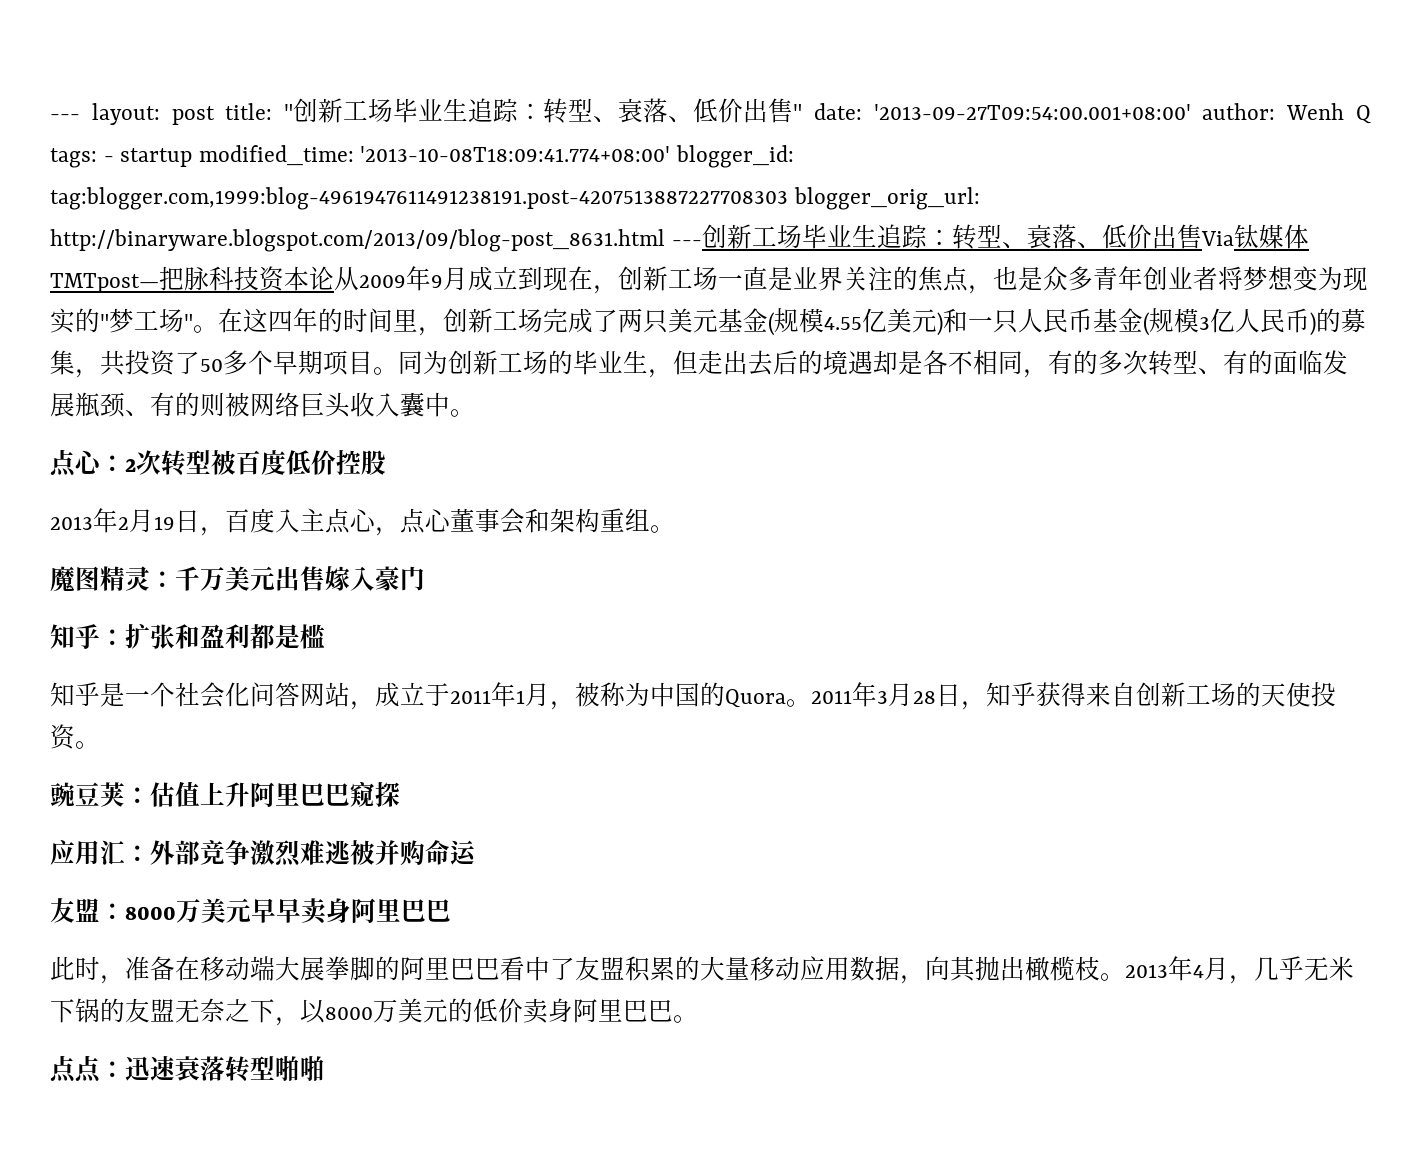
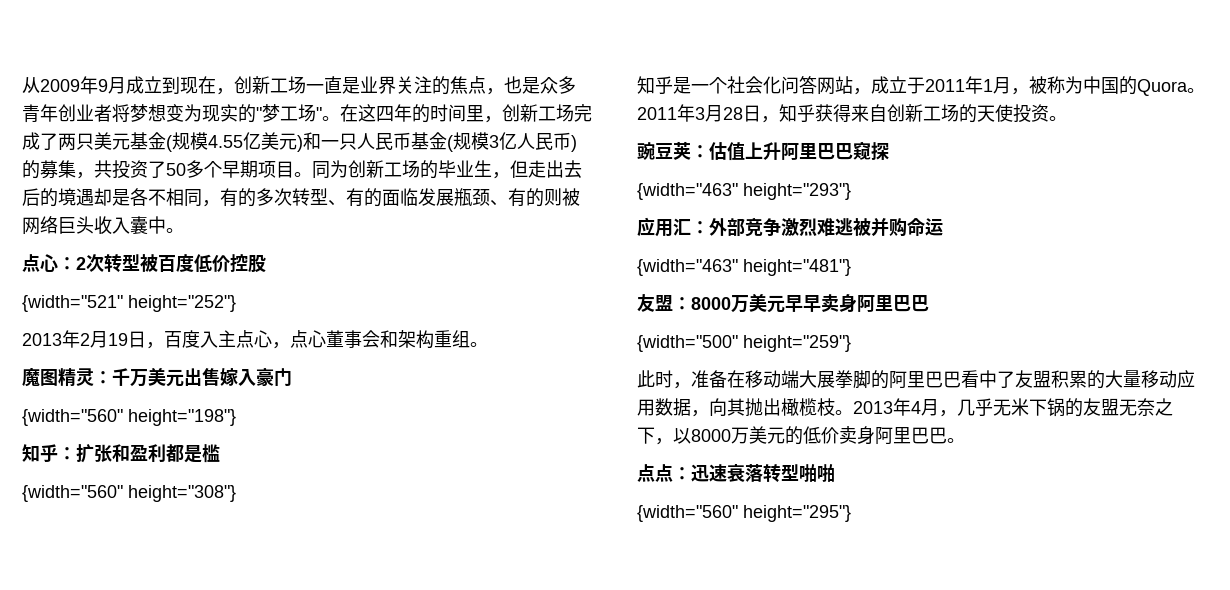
[50,98,1371,125] [50,145,795,168] [50,187,980,210] [50,224,1309,252] [50,266,334,293] --- layout: post title: "创新工场毕业生追踪：转型、衰落、低价出售" date: '2013-09-27T09:54:00.001+08:00' author: Wenh Q tags: - startup modified_time: '2013-10-08T18:09:41.774+08:00' blogger_id: tag:blogger.com,1999:blog-4961947611491238191.post-4207513887227708303 blogger_orig_url: http://binaryware.blogspot.com/2013/09/blog-post_8631.html ---创新工场毕业生追踪：转型、衰落、低价出售Via钛媒体TMTpost—把脉科技资本论 -> (22, 85) none
(386, 462) none -> [22,295,236,312] // {width="521" height="252"}
(425, 578) none -> [22,409,236,426] // {width="560" height="198"}
(325, 636) none -> [22,485,236,502] // {width="560" height="308"}
(400, 794) none -> [637,183,851,200] // {width="463" height="293"}
(476, 852) none -> [637,259,851,276] // {width="463" height="481"}
(451, 910) none -> [637,335,851,352] // {width="500" height="259"}
(325, 1069) none -> [637,505,851,522] // {width="560" height="295"}

